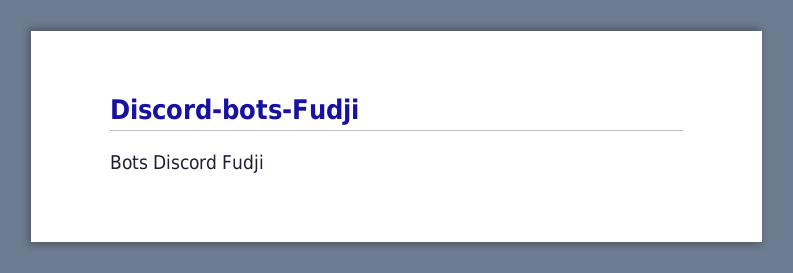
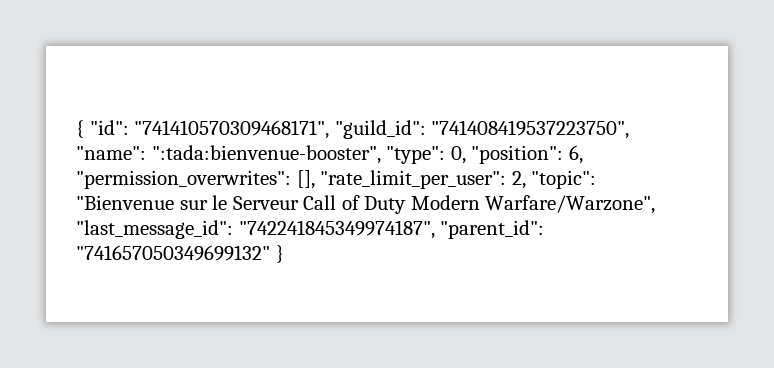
[110,98,359,125] [110,154,265,173] Discord-bots-Fudji // Bots Discord Fudji -> [76,120,630,139] [76,145,583,164] [76,170,597,189] [76,195,656,214] [76,220,545,239] [76,245,284,263] { "id": "741410570309468171", "guild_id": "741408419537223750", "name": ":tada:bienvenue-booster", "type": 0, "position": 6, "permission_overwrites": [], "rate_limit_per_user": 2, "topic": "Bienvenue sur le Serveur Call of Duty Modern Warfare/Warzone", "last_message_id": "742241845349974187", "parent_id": "741657050349699132" }

